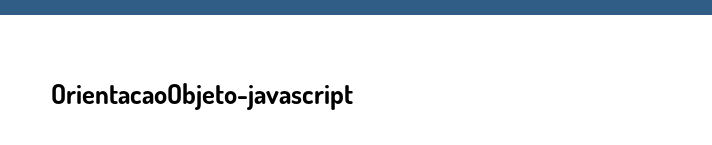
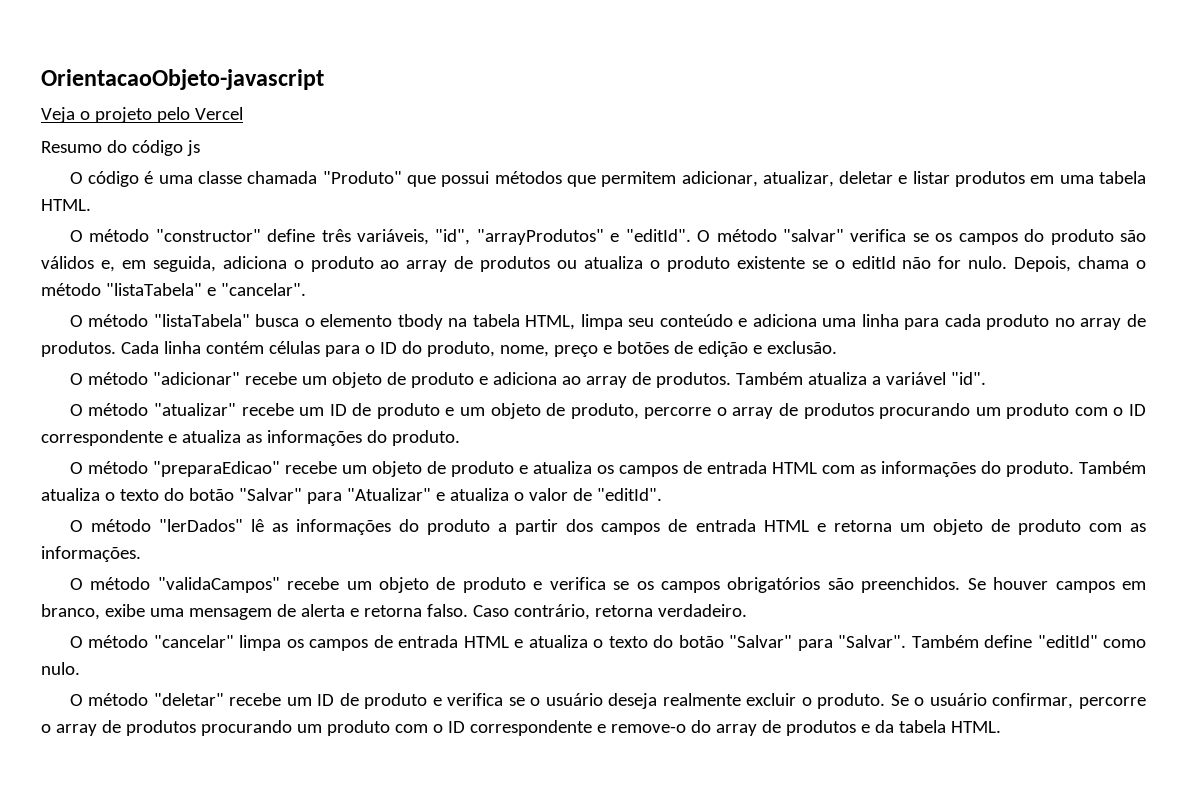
(353, 96) none -> [41,107,243,123] [41,140,200,156] [69,171,1146,187] [41,199,91,211] [69,229,1147,245] [41,256,1146,272] [41,283,306,296] [69,314,1146,330] [41,341,837,357] [69,372,986,388] [69,403,1146,419] [41,430,460,446] [69,461,1147,477] [41,488,662,504] [69,519,1147,535] [41,546,141,562] [69,577,1147,593] [41,604,747,620] [69,635,1146,651] [41,662,80,675] [69,693,1146,709] [41,720,1001,736] // Veja o projeto pelo Vercel // Resumo do código js // O código é uma classe chamada "Produto" que possui métodos que permitem adicionar, atualizar, deletar e listar produtos em uma tabela HTML. // O método "constructor" define três variáveis, "id", "arrayProdutos" e "editId". O método "salvar" verifica se os campos do produto são válidos e, em seguida, adiciona o produto ao array de produtos ou atualiza o produto existente se o editId não for nulo. Depois, chama o método "listaTabela" e "cancelar". // O método "listaTabela" busca o elemento tbody na tabela HTML, limpa seu conteúdo e adiciona uma linha para cada produto no array de produtos. Cada linha contém células para o ID do produto, nome, preço e botões de edição e exclusão. // O método "adicionar" recebe um objeto de produto e adiciona ao array de produtos. Também atualiza a variável "id". // O método "atualizar" recebe um ID de produto e um objeto de produto, percorre o array de produtos procurando um produto com o ID correspondente e atualiza as informações do produto. // O método "preparaEdicao" recebe um objeto de produto e atualiza os campos de entrada HTML com as informações do produto. Também atualiza o texto do botão "Salvar" para "Atualizar" e atualiza o valor de "editId". // O método "lerDados" lê as informações do produto a partir dos campos de entrada HTML e retorna um objeto de produto com as informações. // O método "validaCampos" recebe um objeto de produto e verifica se os campos obrigatórios são preenchidos. Se houver campos em branco, exibe uma mensagem de alerta e retorna falso. Caso contrário, retorna verdadeiro. // O método "cancelar" limpa os campos de entrada HTML e atualiza o texto do botão "Salvar" para "Salvar". Também define "editId" como nulo. // O método "deletar" recebe um ID de produto e verifica se o usuário deseja realmente excluir o produto. Se o usuário confirmar, percorre o array de produtos procurando um produto com o ID correspondente e remove-o do array de produtos e da tabela HTML.

